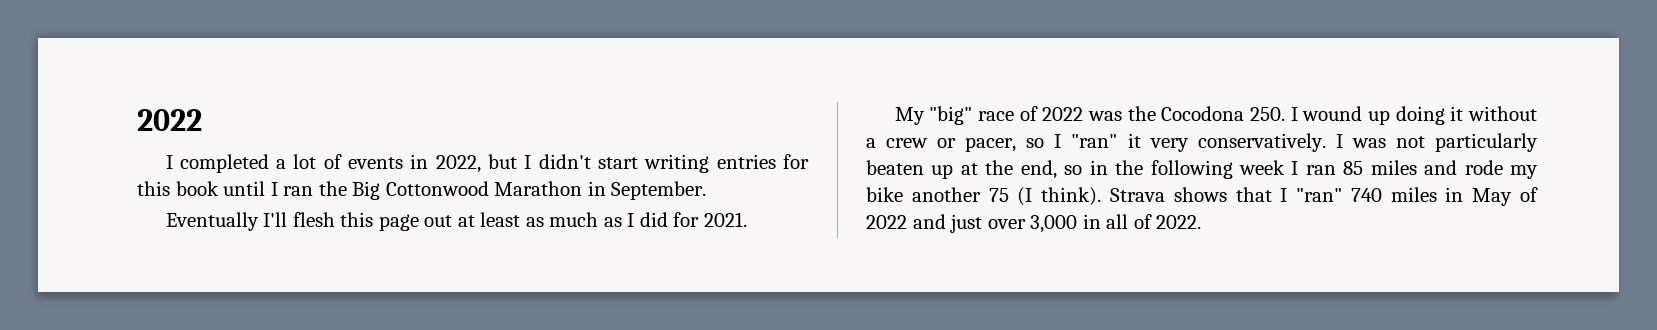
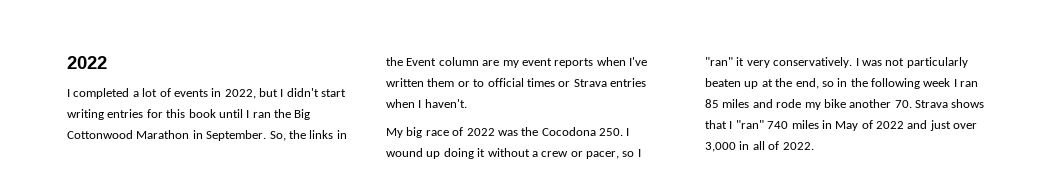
[165,212,748,231] // Eventually I'll flesh this page out at least as much as I did for 2021. -> [269,130,347,141] [386,57,647,68] [386,78,646,87] [386,99,467,108] So, the links in the Event column are my event reports when I've written them or to official times or Strava entries when I haven't.
[929,106,973,125] "big" -> [406,127,423,138] big
[988,187,1102,206] 75 (I think). -> [894,100,912,108] 70.

